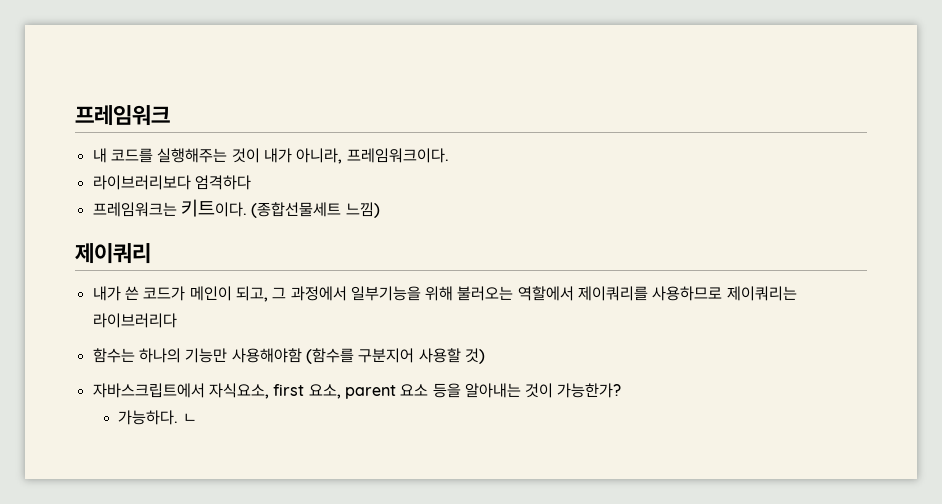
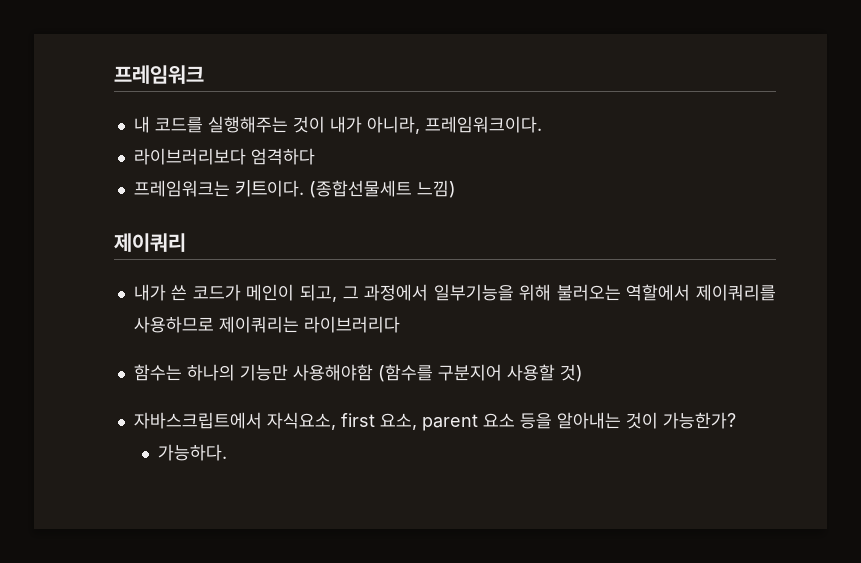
[182,413,197,423] ㄴ -> (228, 452) none

